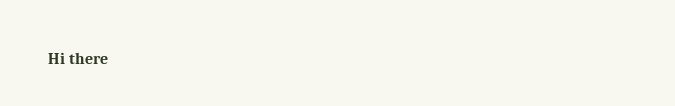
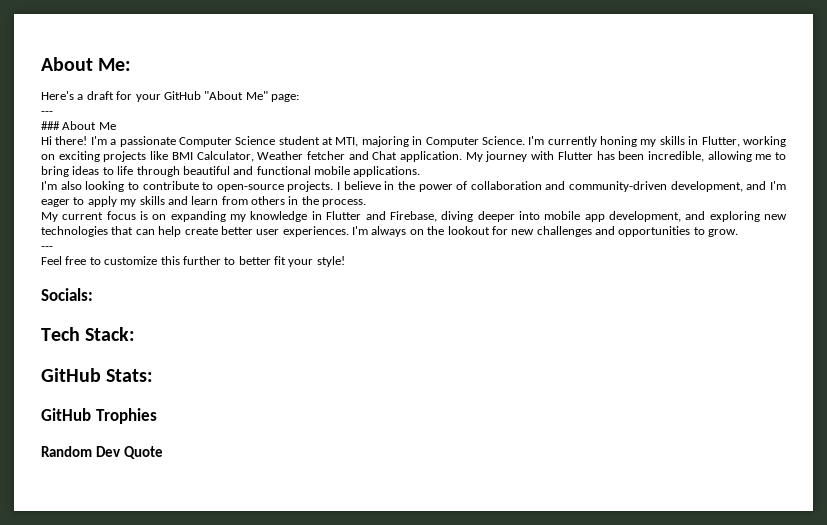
[48,52,109,64] Hi there -> [41,57,132,71] [41,91,299,102] [41,111,53,115] [41,121,116,130] [41,136,787,147] [41,151,787,162] [41,166,421,177] [41,181,787,192] [41,196,367,207] [41,211,788,222] [41,226,739,237] [41,246,53,250] [41,256,345,267] [41,288,93,301] [41,327,136,341] [41,368,154,382] [41,408,157,424] [41,446,163,459] About Me: // Here's a draft for your GitHub "About Me" page: // --- // ### About Me // Hi there! I'm a passionate Computer Science student at MTI, majoring in Computer Science. I'm currently honing my skills in Flutter, working on exciting projects like BMI Calculator, Weather fetcher and Chat application. My journey with Flutter has been incredible, allowing me to bring ideas to life through beautiful and functional mobile applications. // I'm also looking to contribute to open-source projects. I believe in the power of collaboration and community-driven development, and I'm eager to apply my skills and learn from others in the process. // My current focus is on expanding my knowledge in Flutter and Firebase, diving deeper into mobile app development, and exploring new technologies that can help create better user experiences. I'm always on the lookout for new challenges and opportunities to grow. // --- // Feel free to customize this further to better fit your style! // Socials: // Tech Stack: // GitHub Stats: // GitHub Trophies // Random Dev Quote

